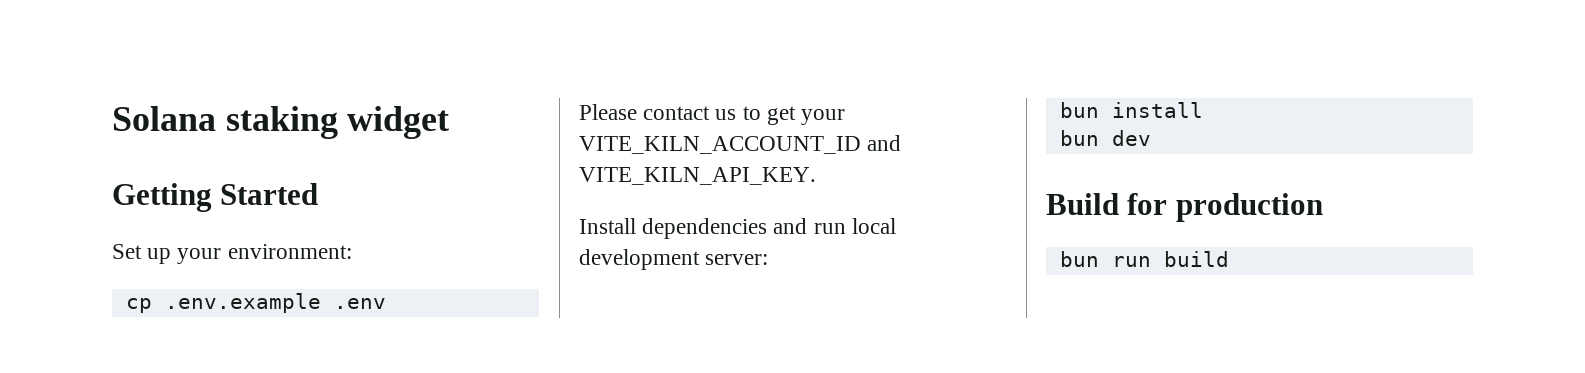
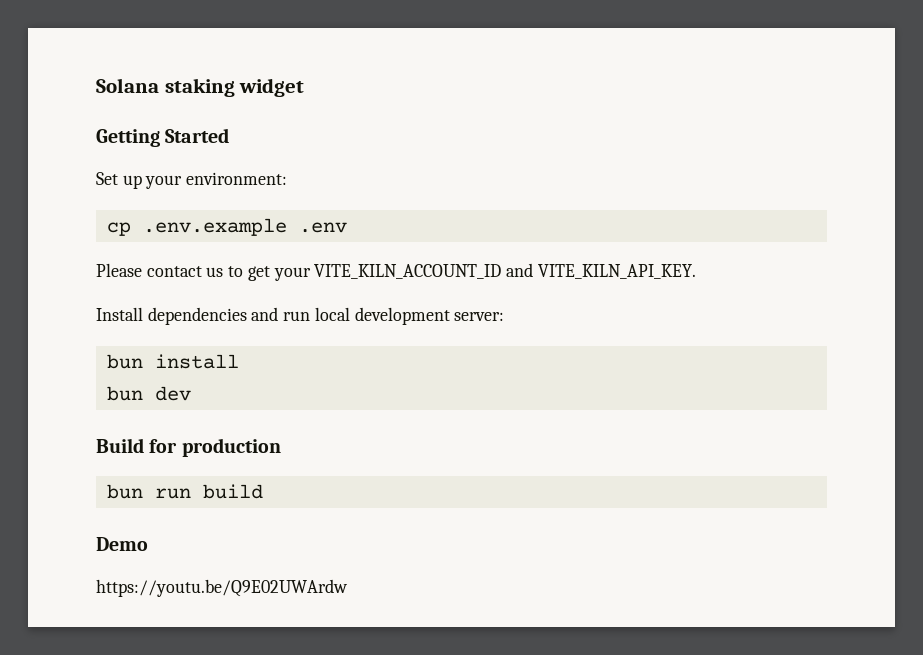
(1229, 259) none -> [96,537,148,551] [96,579,348,597] // Demo // https://youtu.be/Q9E02UWArdw

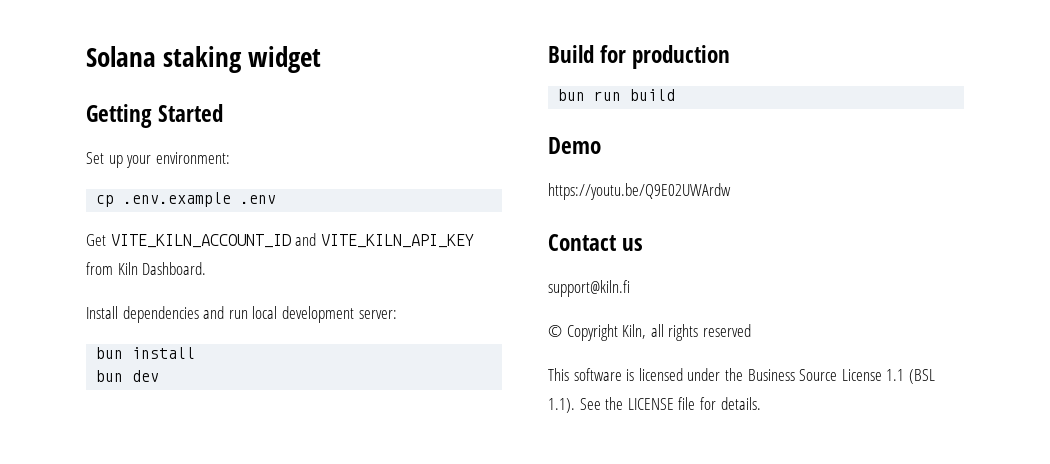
[96,263,696,281] Please contact us to get your VITE_KILN_ACCOUNT_ID and VITE_KILN_API_KEY. -> [86,233,474,248] [86,262,207,275] Get VITE_KILN_ACCOUNT_ID and VITE_KILN_API_KEY from Kiln Dashboard.
(348, 588) none -> [548,234,644,251] [548,280,630,297] [548,324,751,341] [548,368,935,384] [548,397,761,413] // Contact us // support@kiln.fi // © Copyright Kiln, all rights reserved // This software is licensed under the Business Source License 1.1 (BSL 1.1). See the LICENSE file for details.

